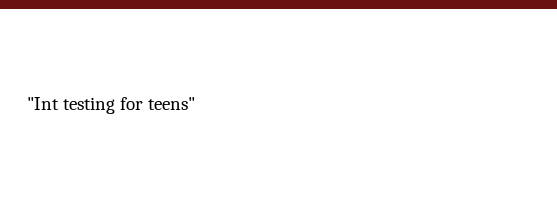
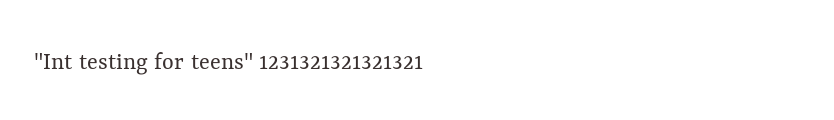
(196, 103) none -> [259,55,424,69] 1231321321321321

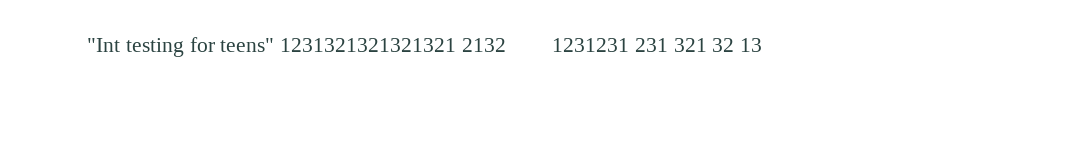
(424, 62) none -> [462,38,763,52] 2132 1231231 231 321 32 13

